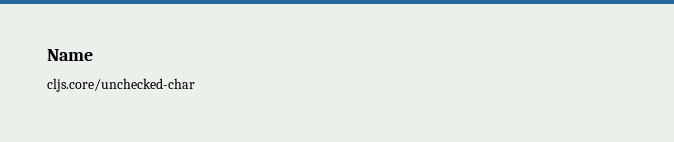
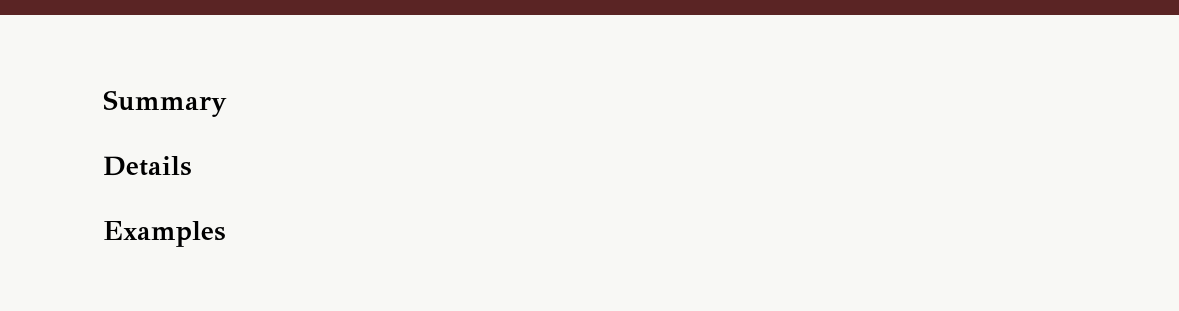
[47,49,93,61] [47,78,195,92] Name // cljs.core/unchecked-char -> [103,90,227,117] [103,156,192,176] [103,221,226,247] Summary // Details // Examples

